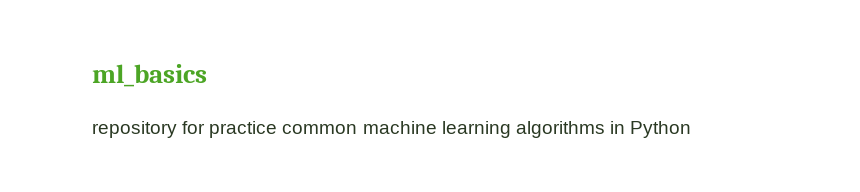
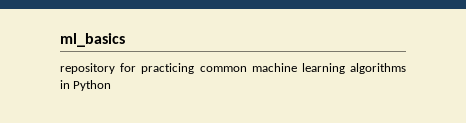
[209,121,278,138] practice -> [141,63,195,74] practicing

